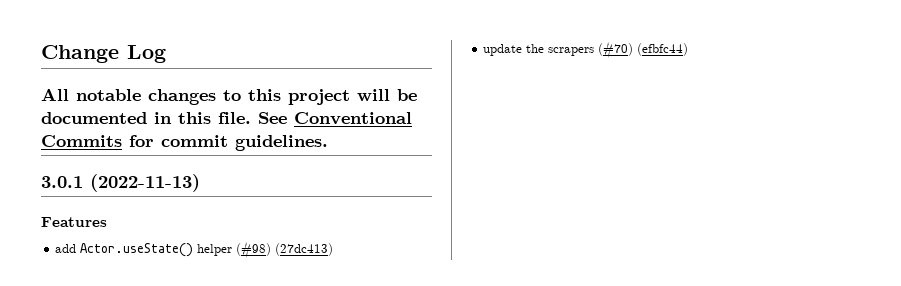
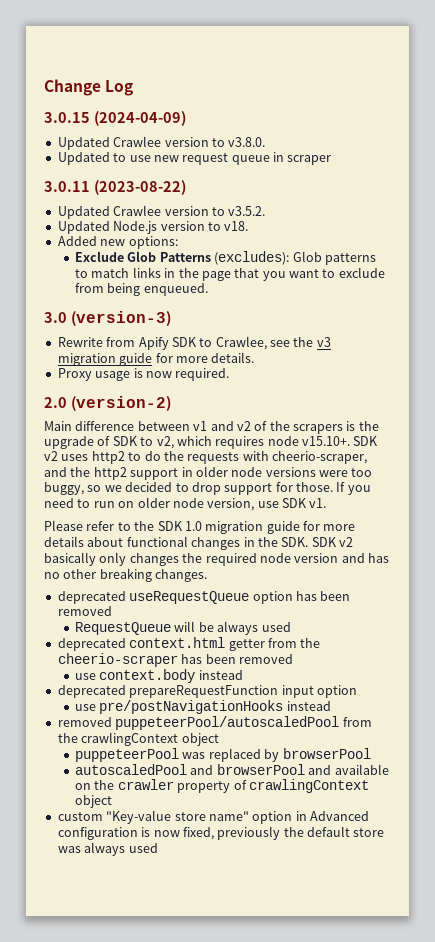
[41,88,417,105] [41,112,412,125] [41,135,328,151] [41,174,200,192] [41,217,107,227] [55,241,334,258] [483,41,689,58] All notable changes to this project will be documented in this file. See Conventional Commits for commit guidelines. // 3.0.1 (2022-11-13) // Features // add Actor.useState() helper (#98) (27dc413) // update the scrapers (#70) (efbfc44) -> [44,111,186,126] [57,136,266,150] [57,152,332,165] [44,180,186,195] [57,205,266,219] [57,221,249,234] [57,236,178,249] [74,251,376,265] [74,267,385,281] [74,283,208,296] [44,311,171,326] [57,336,331,350] [57,352,255,366] [57,368,230,381] [44,396,171,411] [44,421,379,434] [44,436,379,449] [44,451,367,464] [44,466,373,480] [44,482,371,495] [44,497,327,511] [44,520,356,534] [44,536,353,550] [44,552,389,566] [44,568,208,582] [57,591,351,604] [57,606,112,616] [74,621,291,635] [57,637,321,651] [57,653,293,667] [74,669,243,683] [57,685,357,698] [74,700,331,714] [57,716,372,730] [57,732,219,746] [74,748,371,762] [74,764,389,775] [74,779,369,793] [74,795,112,808] [57,810,369,824] [57,826,385,840] [57,842,158,856] 3.0.15 (2024-04-09) // Updated Crawlee version to v3.8.0. // Updated to use new request queue in scraper // 3.0.11 (2023-08-22) // Updated Crawlee version to v3.5.2. // Updated Node.js version to v18. // Added new options: // Exclude Glob Patterns (excludes): Glob patterns to match links in the page that you want to exclude from being enqueued. // 3.0 (version-3) // Rewrite from Apify SDK to Crawlee, see the v3 migration guide for more details. // Proxy usage is now required. // 2.0 (version-2) // Main difference between v1 and v2 of the scrapers is the upgrade of SDK to v2, which requires node v15.10+. SDK v2 uses http2 to do the requests with cheerio-scraper, and the http2 support in older node versions were too buggy, so we decided to drop support for those. If you need to run on older node version, use SDK v1. // Please refer to the SDK 1.0 migration guide for more details about functional changes in the SDK. SDK v2 basically only changes the required node version and has no other breaking changes. // deprecated useRequestQueue option has been removed // RequestQueue will be always used // deprecated context.html getter from the cheerio-scraper has been removed // use context.body instead // deprecated prepareRequestFunction input option // use pre/postNavigationHooks instead // removed puppeteerPool/autoscaledPool from the crawlingContext object // puppeteerPool was replaced by browserPool // autoscaledPool and browserPool and available on the crawler property of crawlingContext object // custom "Key-value store name" option in Advanced configuration is now fixed, previously the default store was always used

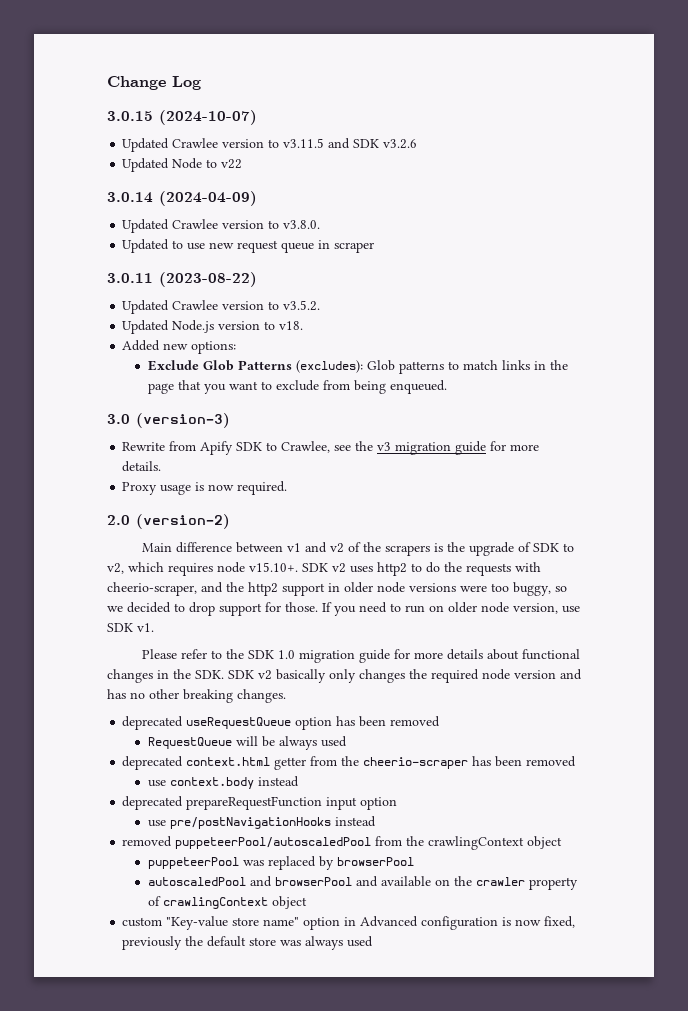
(90, 117) none -> [159,110,257,125] [122,138,418,152] [122,158,243,172] [107,192,153,203] (2024-10-07) // Updated Crawlee version to v3.11.5 and SDK v3.2.6 // Updated Node to v22 // 3.0.14

